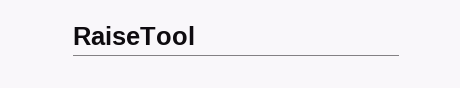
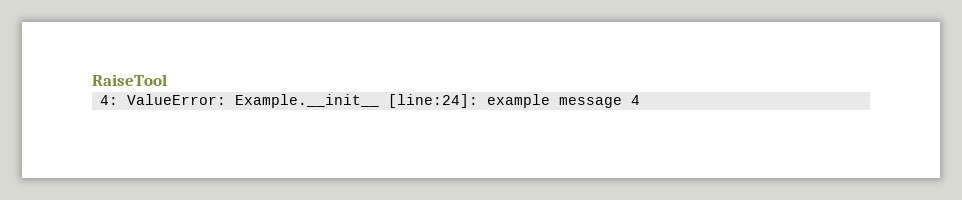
(195, 35) none -> [100,94,641,108] // 4: ValueError: Example.__init__ [line:24]: example message 4

